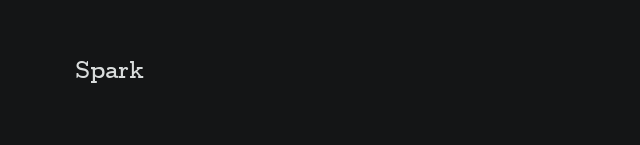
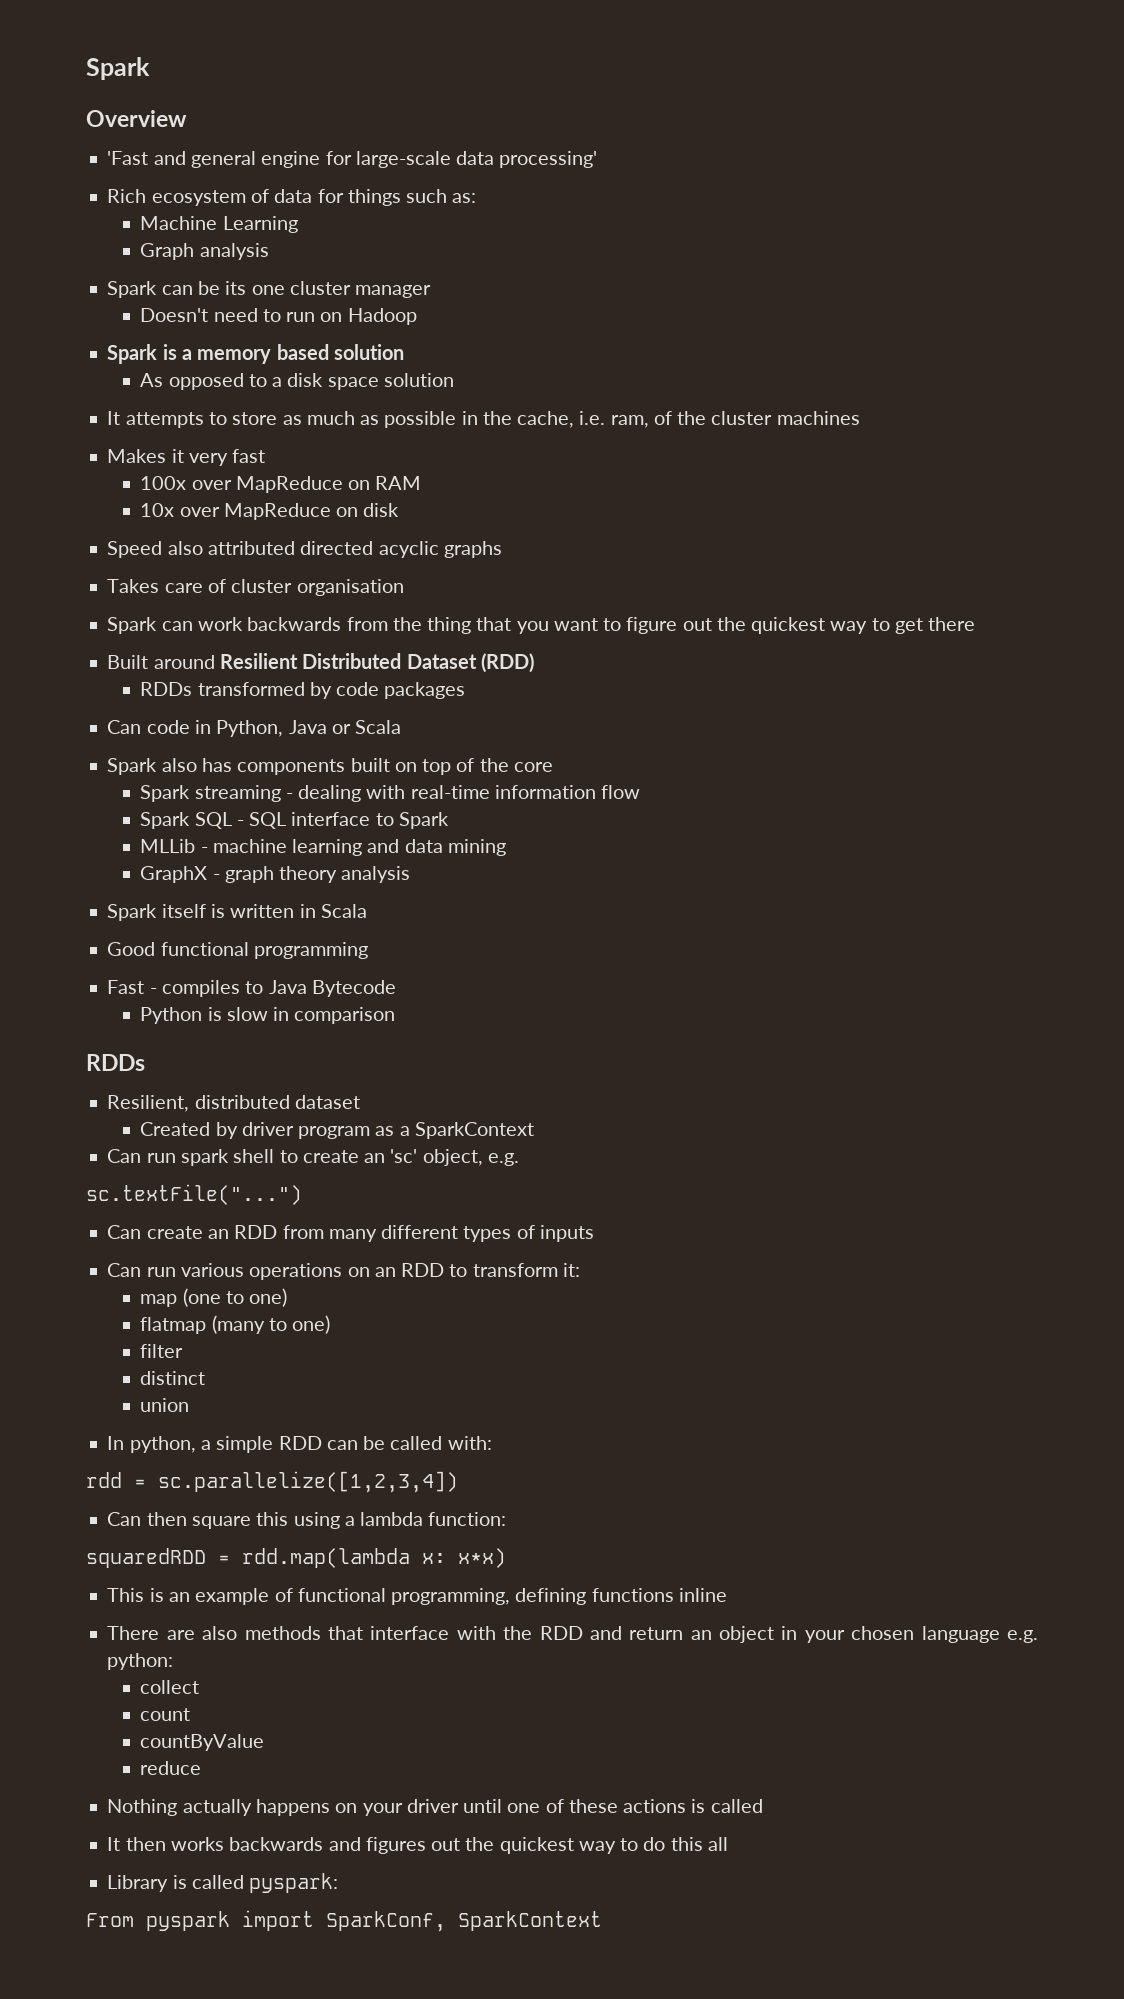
[75,61,144,83] Spark -> [86,57,150,80] [86,110,187,127] [107,151,598,168] [107,189,477,206] [140,216,298,233] [140,243,269,260] [107,281,432,298] [140,308,417,325] [107,344,404,364] [140,373,454,390] [107,411,860,428] [107,449,266,466] [140,476,422,493] [140,503,400,520] [107,541,502,558] [107,579,404,596] [107,617,976,634] [107,653,534,673] [140,682,466,699] [107,720,402,737] [107,758,553,775] [140,785,641,802] [140,812,449,829] [140,839,506,856] [140,866,411,883] [107,904,367,921] [107,942,368,959] [107,980,396,997] [140,1007,396,1024] [86,1054,145,1071] [107,1095,360,1112] [140,1122,534,1139] [107,1149,519,1166] [86,1184,302,1205] [107,1225,594,1242] [107,1263,580,1280] [140,1288,288,1307] [140,1315,331,1334] [140,1344,184,1358] [140,1371,206,1385] [140,1398,190,1412] [107,1436,492,1453] [86,1471,458,1493] [107,1512,507,1529] [86,1548,506,1568] [107,1588,727,1605] [107,1626,1038,1643] [107,1653,174,1670] [140,1680,200,1694] [140,1708,191,1721] [140,1734,265,1751] [140,1761,202,1775] [107,1799,763,1816] [107,1837,728,1854] [107,1873,339,1893] [86,1910,602,1932] Spark // Overview // 'Fast and general engine for large-scale data processing' // Rich ecosystem of data for things such as: // Machine Learning // Graph analysis // Spark can be its one cluster manager // Doesn't need to run on Hadoop // Spark is a memory based solution // As opposed to a disk space solution // It attempts to store as much as possible in the cache, i.e. ram, of the cluster machines // Makes it very fast // 100x over MapReduce on RAM // 10x over MapReduce on disk // Speed also attributed directed acyclic graphs // Takes care of cluster organisation // Spark can work backwards from the thing that you want to figure out the quickest way to get there // Built around Resilient Distributed Dataset (RDD) // RDDs transformed by code packages // Can code in Python, Java or Scala // Spark also has components built on top of the core // Spark streaming - dealing with real-time information flow // Spark SQL - SQL interface to Spark // MLLib - machine learning and data mining // GraphX - graph theory analysis // Spark itself is written in Scala // Good functional programming // Fast - compiles to Java Bytecode // Python is slow in comparison // RDDs // Resilient, distributed dataset // Created by driver program as a SparkContext // Can run spark shell to create an 'sc' object, e.g. // sc.textFile("...") // Can create an RDD from many different types of inputs // Can run various operations on an RDD to transform it: // map (one to one) // flatmap (many to one) // filter // distinct // union // In python, a simple RDD can be called with: // rdd = sc.parallelize([1,2,3,4]) // Can then square this using a lambda function: // squaredRDD = rdd.map(lambda x: x*x) // This is an example of functional programming, defining functions inline // There are also methods that interface with the RDD and return an object in your chosen language e.g. python: // collect // count // countByValue // reduce // Nothing actually happens on your driver until one of these actions is called // It then works backwards and figures out the quickest way to do this all // Library is called pyspark: // From pyspark import SparkConf, SparkContext

